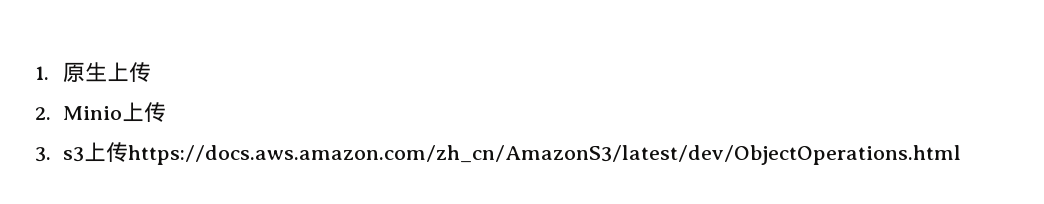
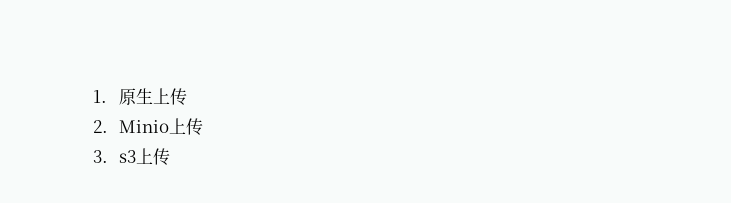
[127,145,961,165] https://docs.aws.amazon.com/zh_cn/AmazonS3/latest/dev/ObjectOperations.html -> (170, 157) none

